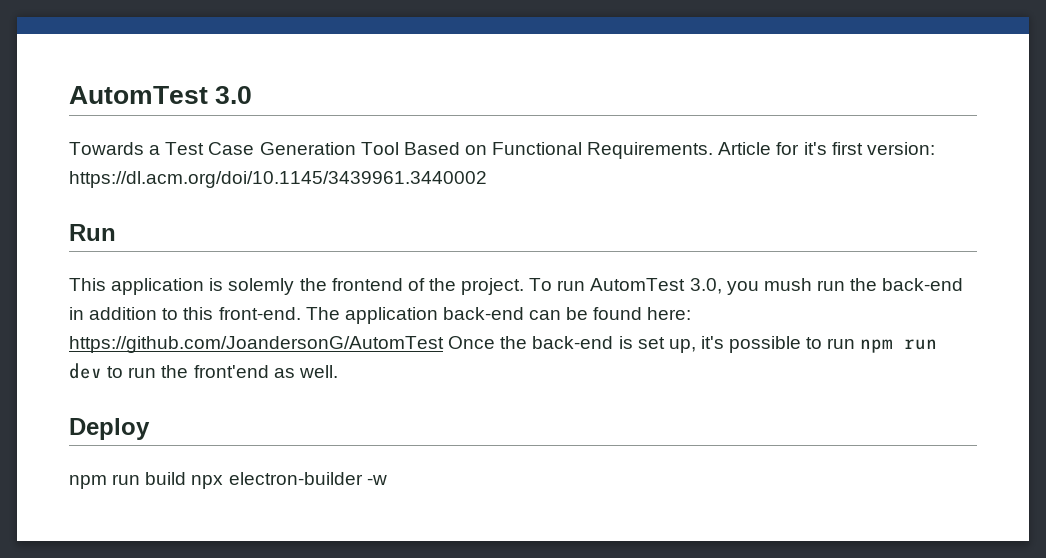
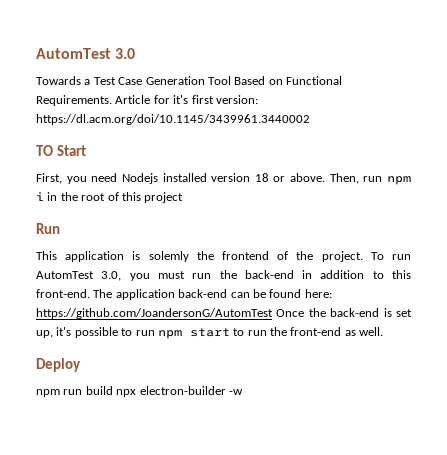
(487, 179) none -> [36,145,86,156] [36,173,411,185] [36,192,184,203] // TO Start // First, you need Nodejs installed version 18 or above. Then, run npm i in the root of this project
[763,278,812,291] mush -> [157,271,185,279] must
[904,339,938,350] [69,363,102,379] run dev -> [189,328,230,337] start
[193,365,269,378] front'end -> [290,327,342,336] front-end

